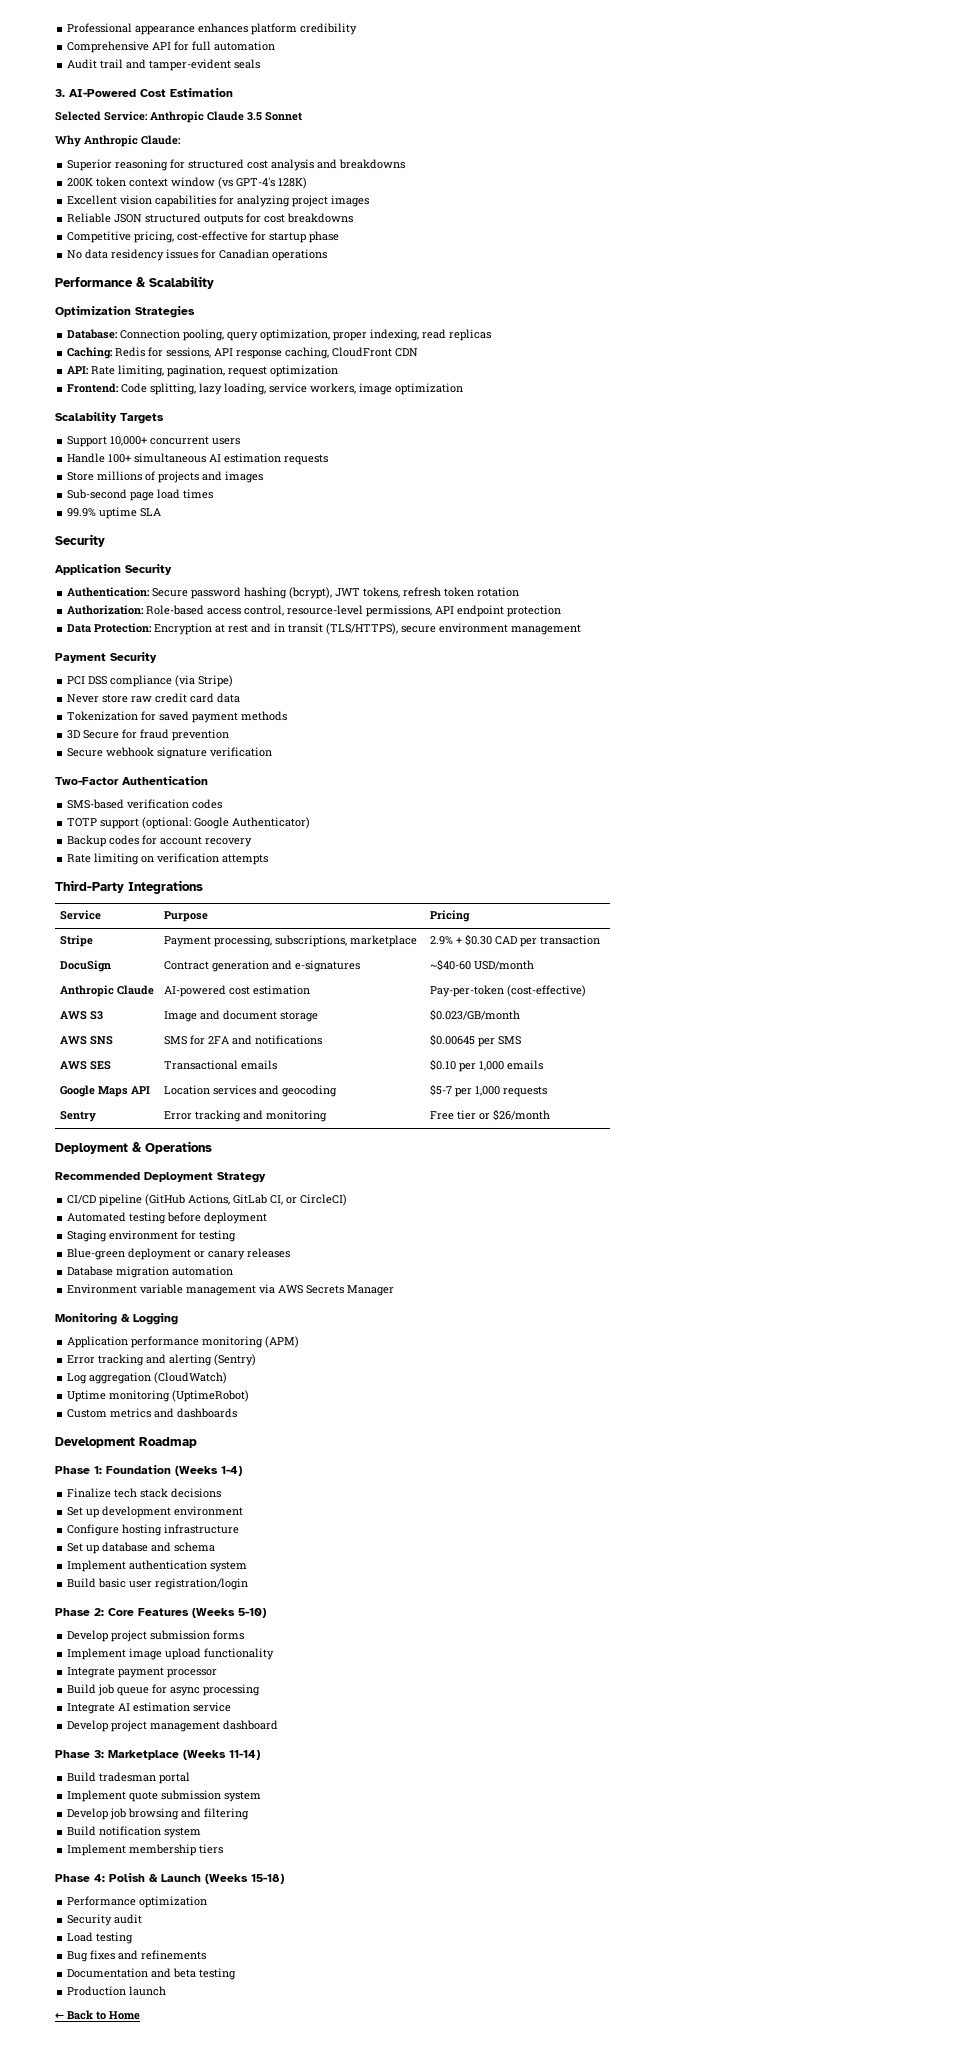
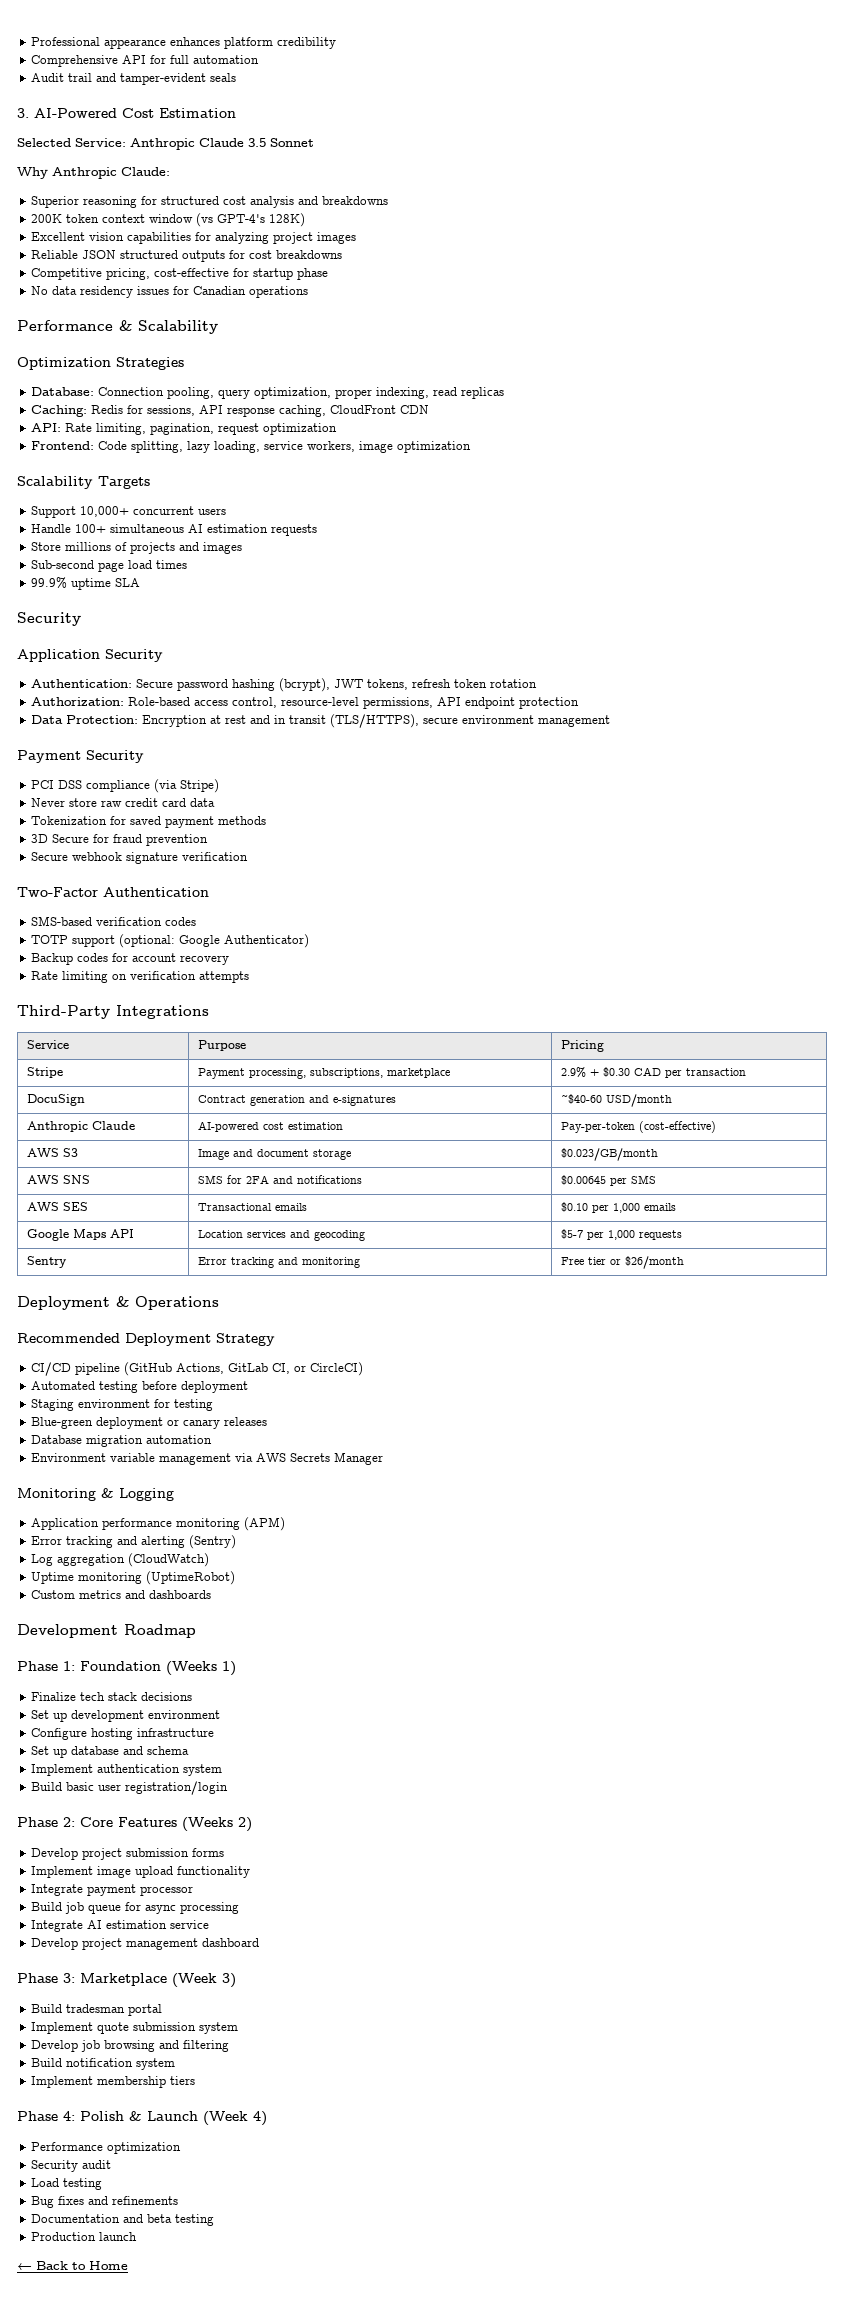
[221,1466,242,1476] 1-4) -> [222,1661,236,1676] 1)
[238,1608,266,1618] 5-10) -> [238,1817,252,1832] 2)
[183,1750,260,1760] (Weeks 11-14) -> [172,1973,236,1988] (Week 3)
[205,1874,284,1884] (Weeks 15-18) -> [203,2111,267,2126] (Week 4)

